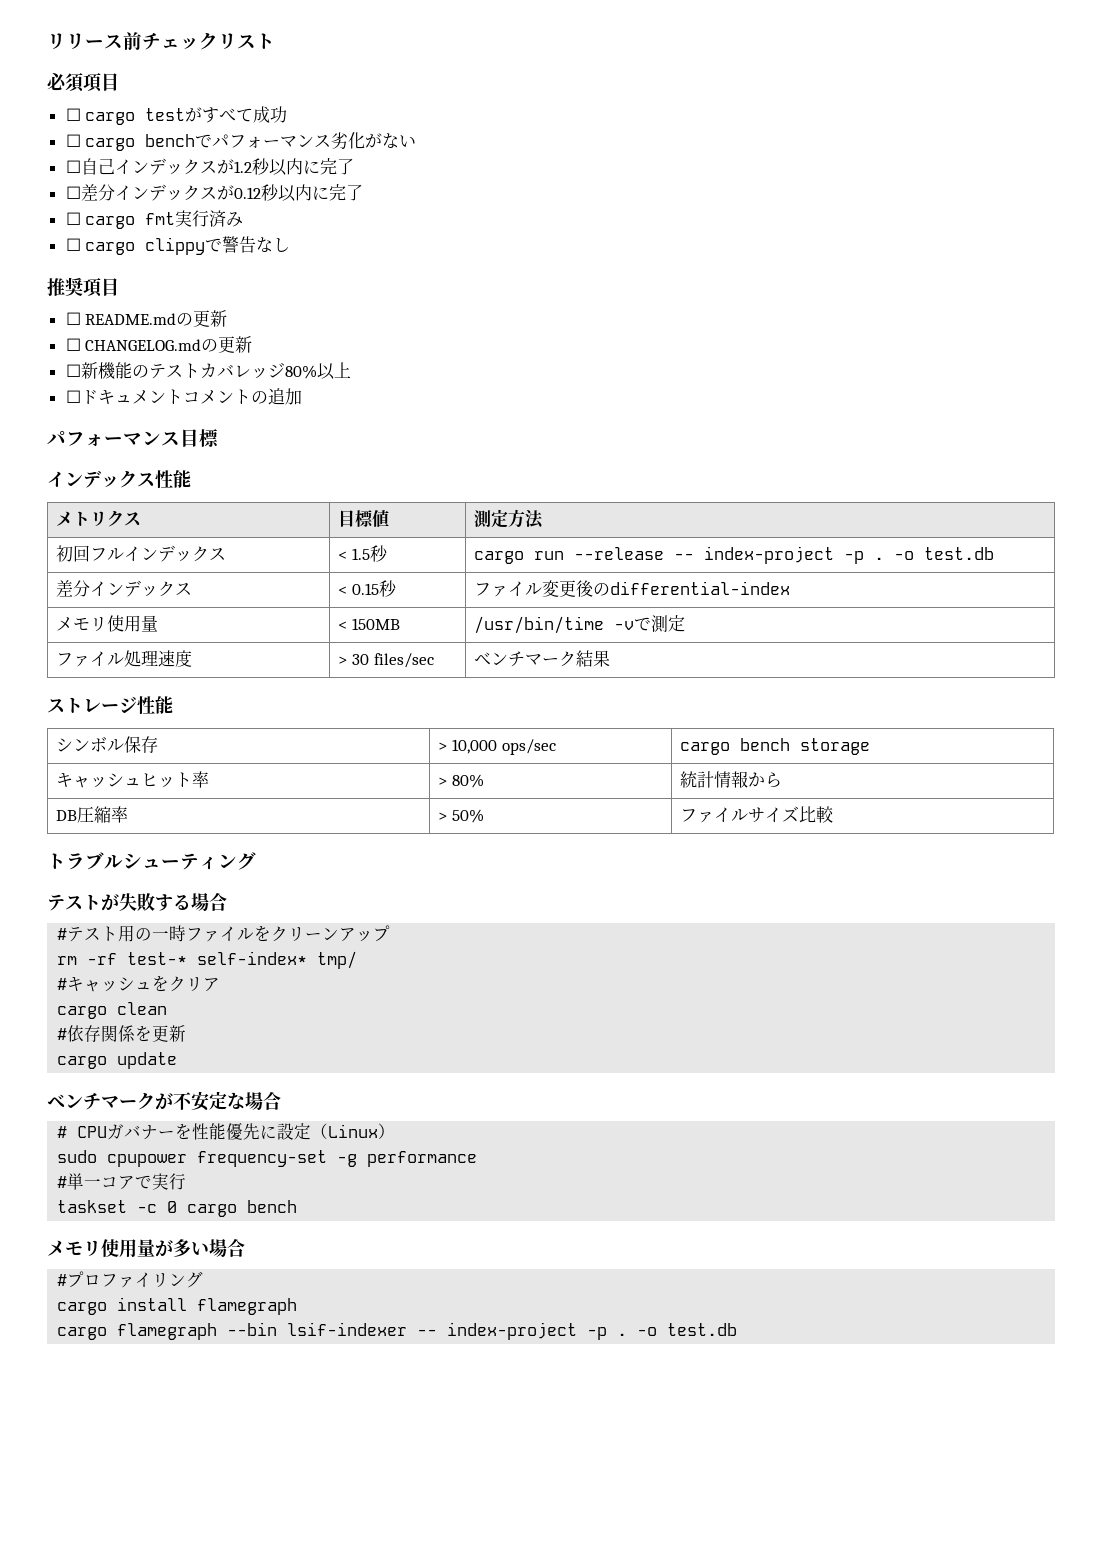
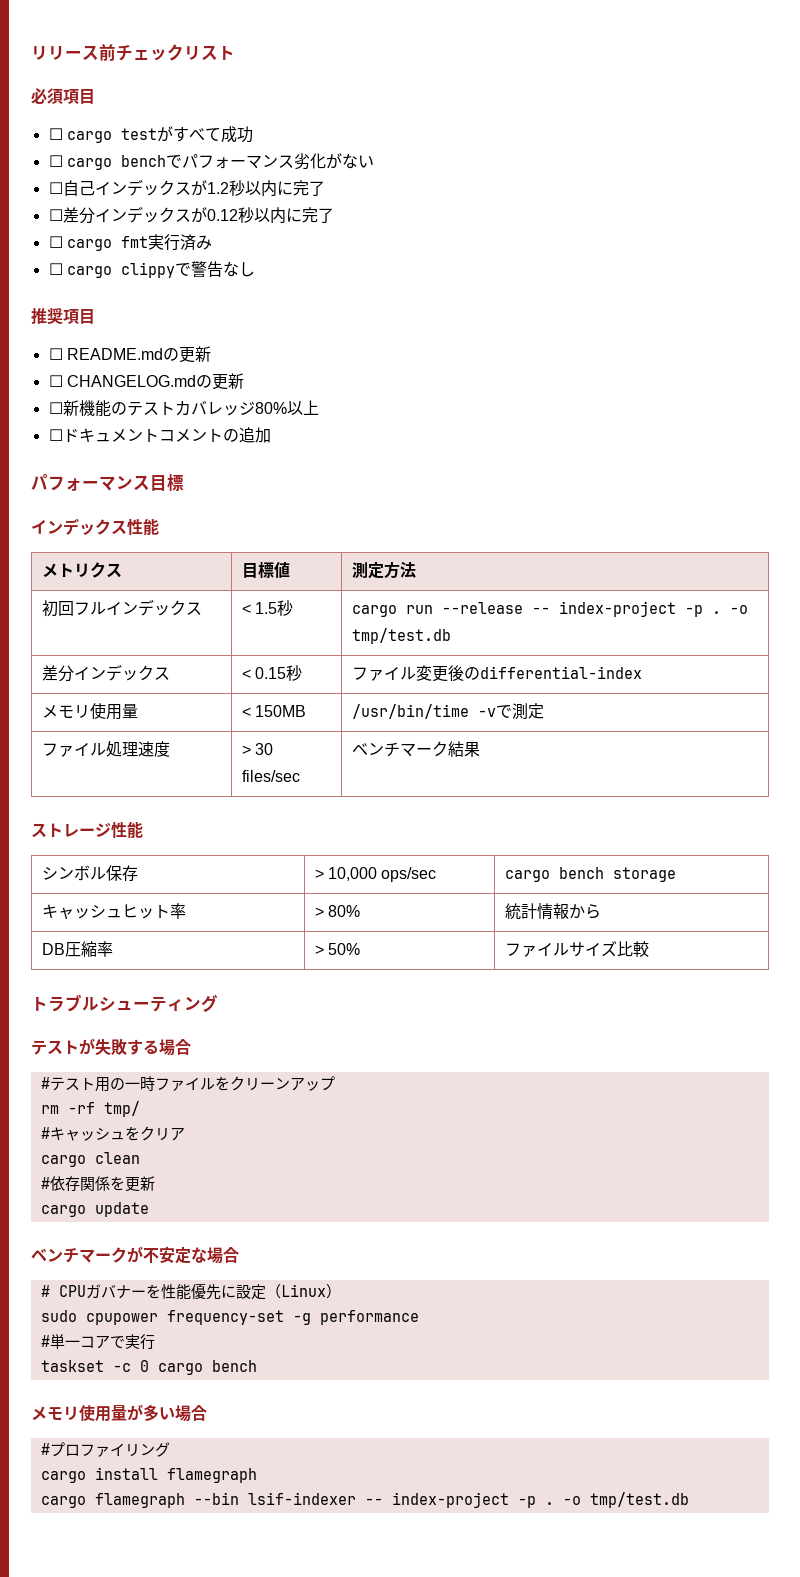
[924,547,995,560] test.db -> [351,628,451,644] tmp/test.db
[127,951,308,965] test-* self-index* -> (95, 1108) none
[667,1323,738,1336] test.db -> [589,1492,689,1508] tmp/test.db

